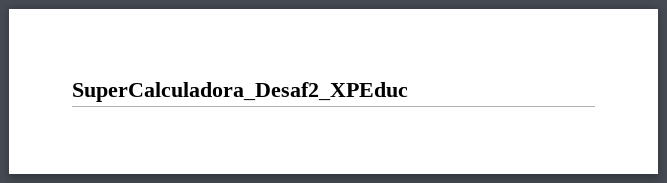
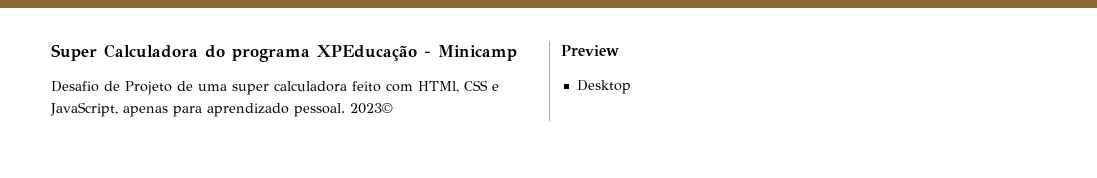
[72,82,408,102] SuperCalculadora_Desaf2_XPEduc -> [51,44,517,62] [51,80,499,95] [50,102,393,117] [561,45,619,56] [576,80,631,94] Super Calculadora do programa XPEducação - Minicamp // Desafio de Projeto de uma super calculadora feito com HTMl, CSS e JavaScript, apenas para aprendizado pessoal. 2023© // Preview // Desktop

